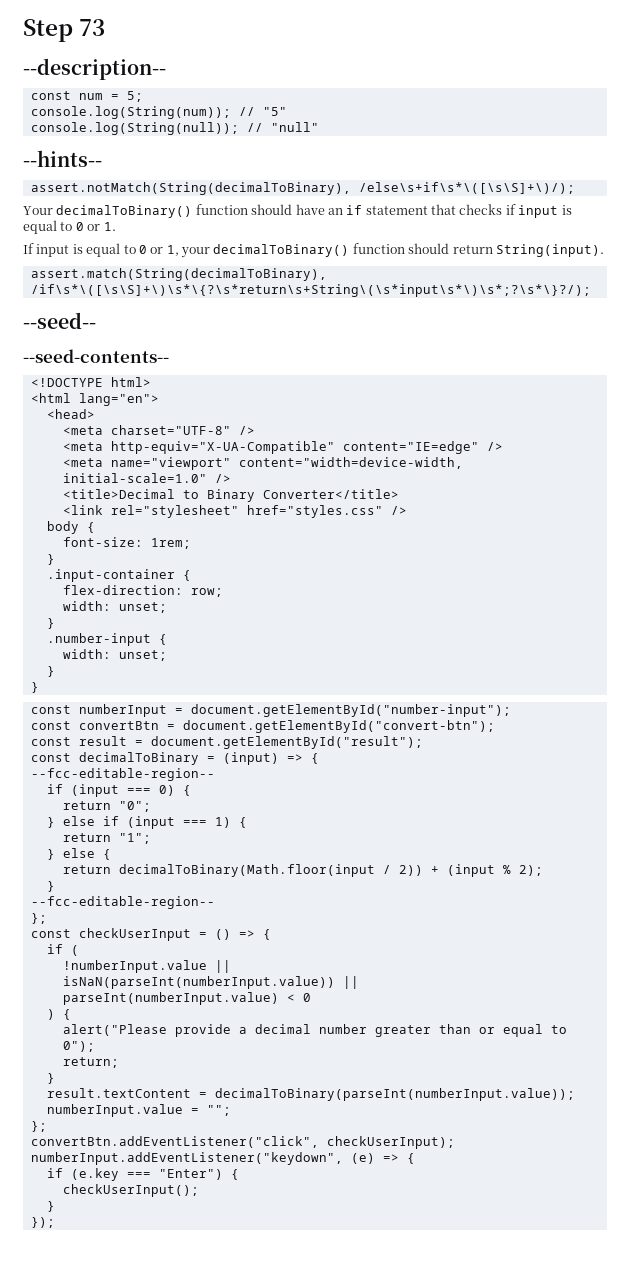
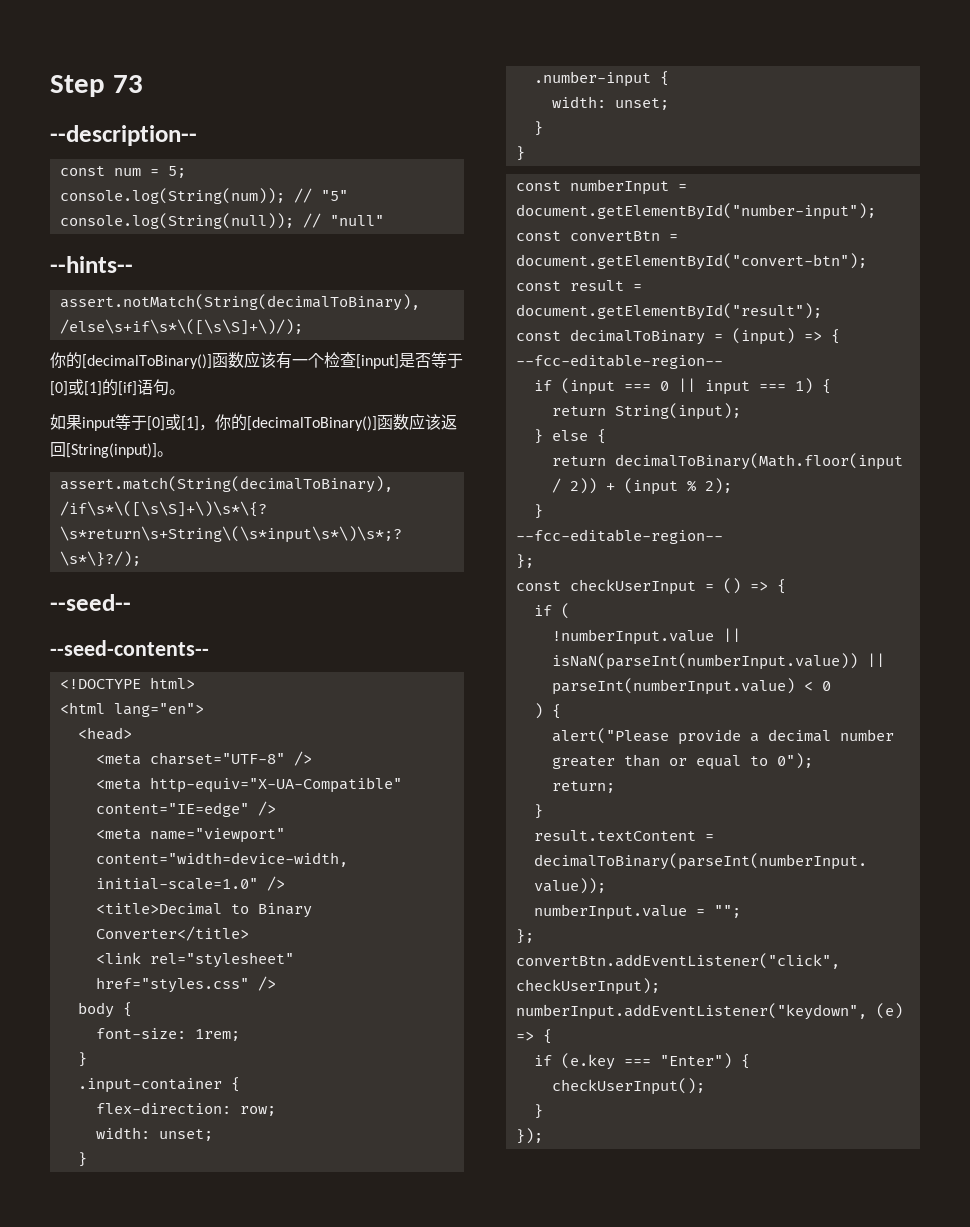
[23,204,572,218] [23,220,116,234] [23,243,604,258] Your decimalToBinary() function should have an if statement that checks if input is equal to 0 or 1. // If input is equal to 0 or 1, your decimalToBinary() function should return String(input). -> [50,351,463,369] [50,379,185,396] [50,413,457,431] [50,442,173,458] 你的[decimalToBinary()]函数应该有一个检查[input]是否等于[0]或[1]的[if]语句。 // 如果input等于[0]或[1]，你的[decimalToBinary()]函数应该返回[String(input)]。
[158,785,191,796] [62,801,151,812] [46,816,175,829] 0) { // return "0"; // } else if (input -> [659,378,750,395] 0 || input
[118,833,151,844] "1"; -> [614,403,741,420] String(input);

